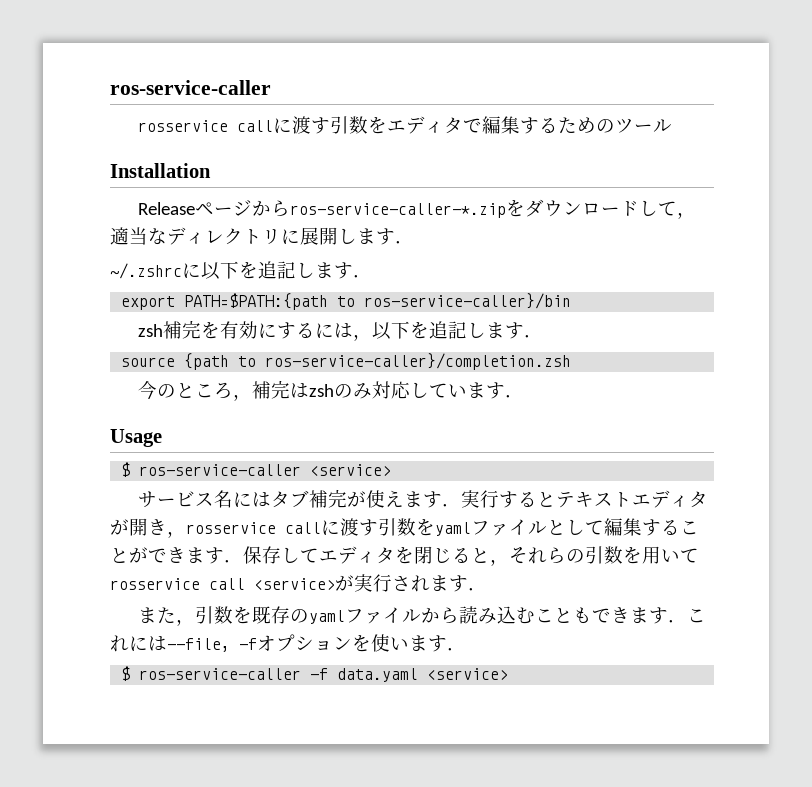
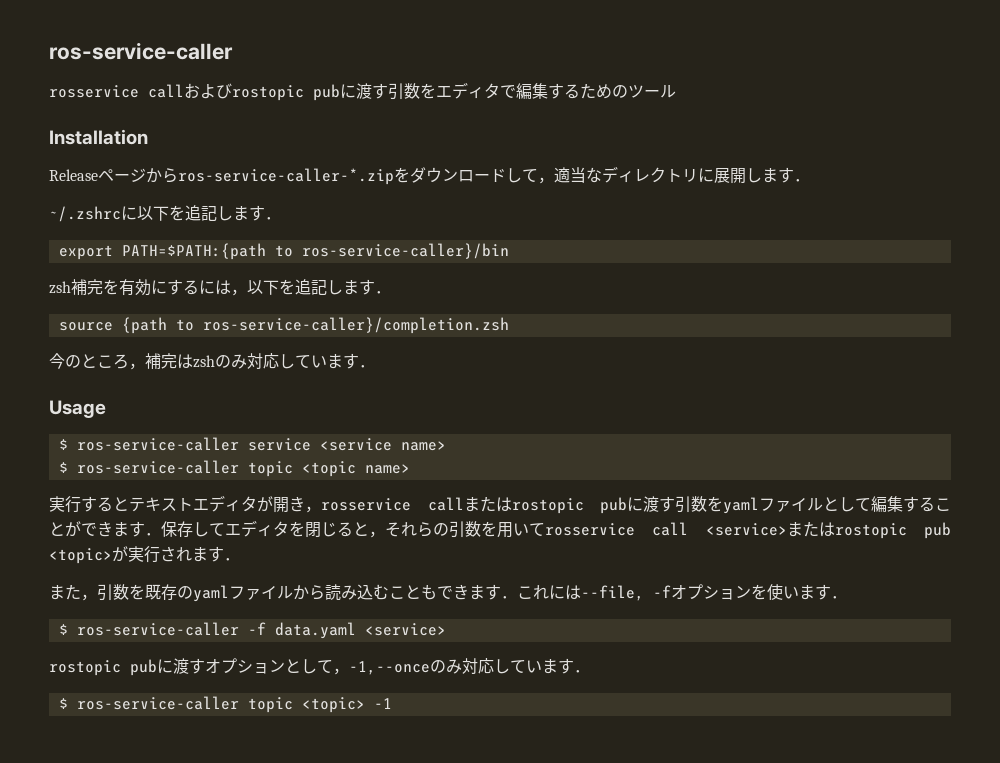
(273, 126) none -> [184,83,340,101] およびrostopic pub
[310,464,392,476] [137,489,461,508] <service> // サービス名にはタブ補完が使えます． -> [247,438,446,451] [58,460,410,477] service <service name> // $ ros-service-caller topic <topic name> //
(321, 528) none -> [463,496,627,514] またはrostopic pub
(335, 584) none -> [786,521,952,539] [49,548,112,564] またはrostopic pub <topic>
(509, 674) none -> [49,658,590,676] [58,696,392,713] // rostopic pubに渡すオプションとして，-1,--onceのみ対応しています． // $ ros-service-caller topic <topic> -1

